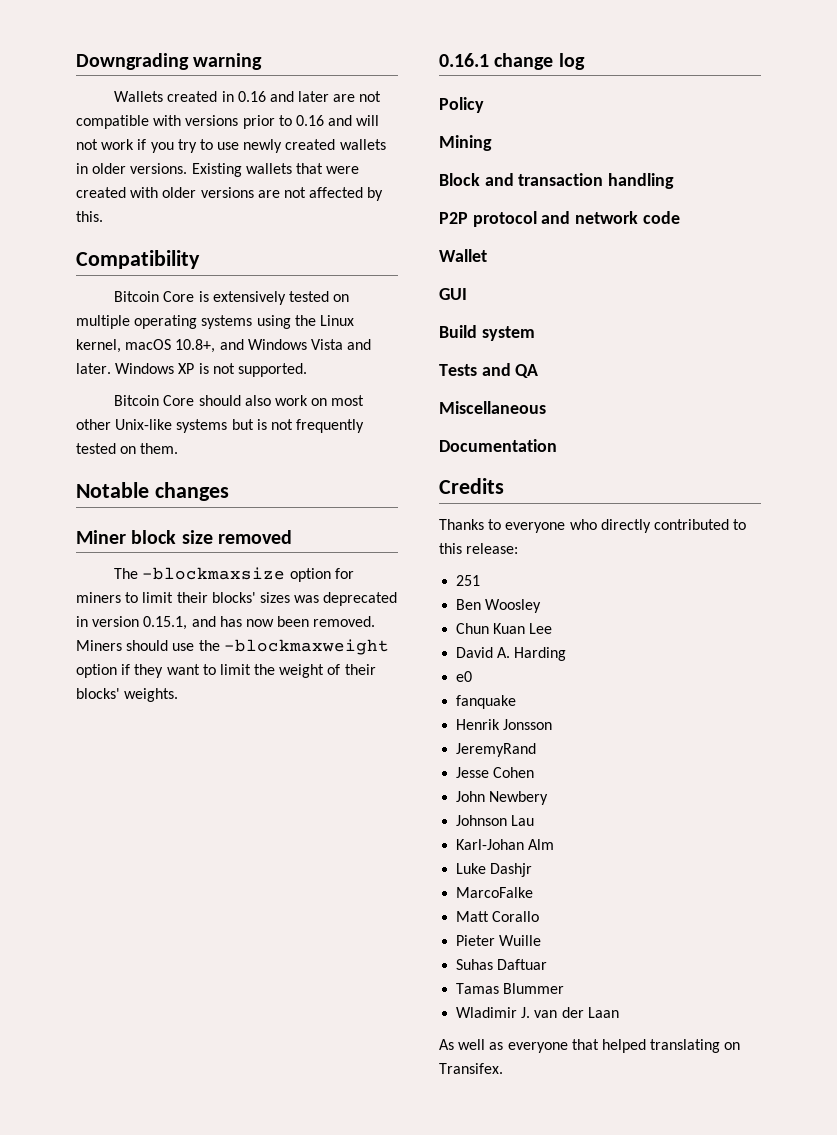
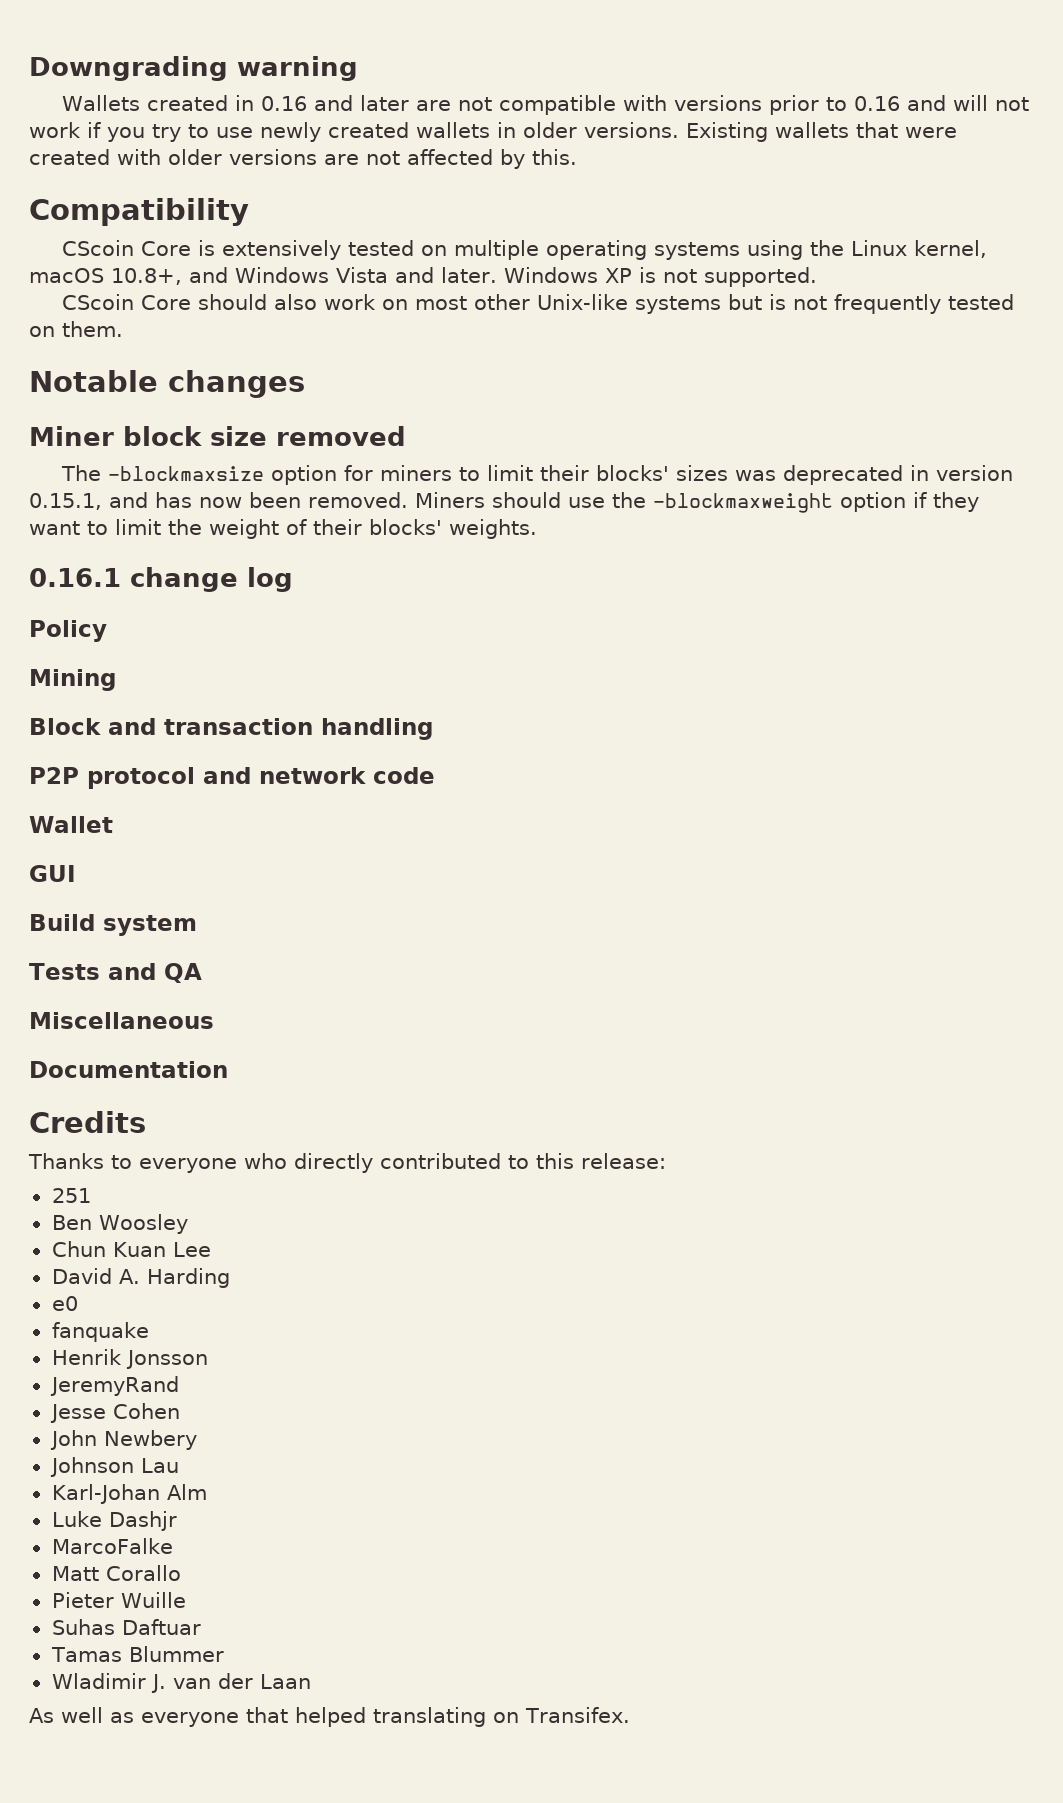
[114,291,160,302] Bitcoin -> [62,240,135,256] CScoin
[114,395,160,406] Bitcoin -> [62,294,135,310] CScoin

